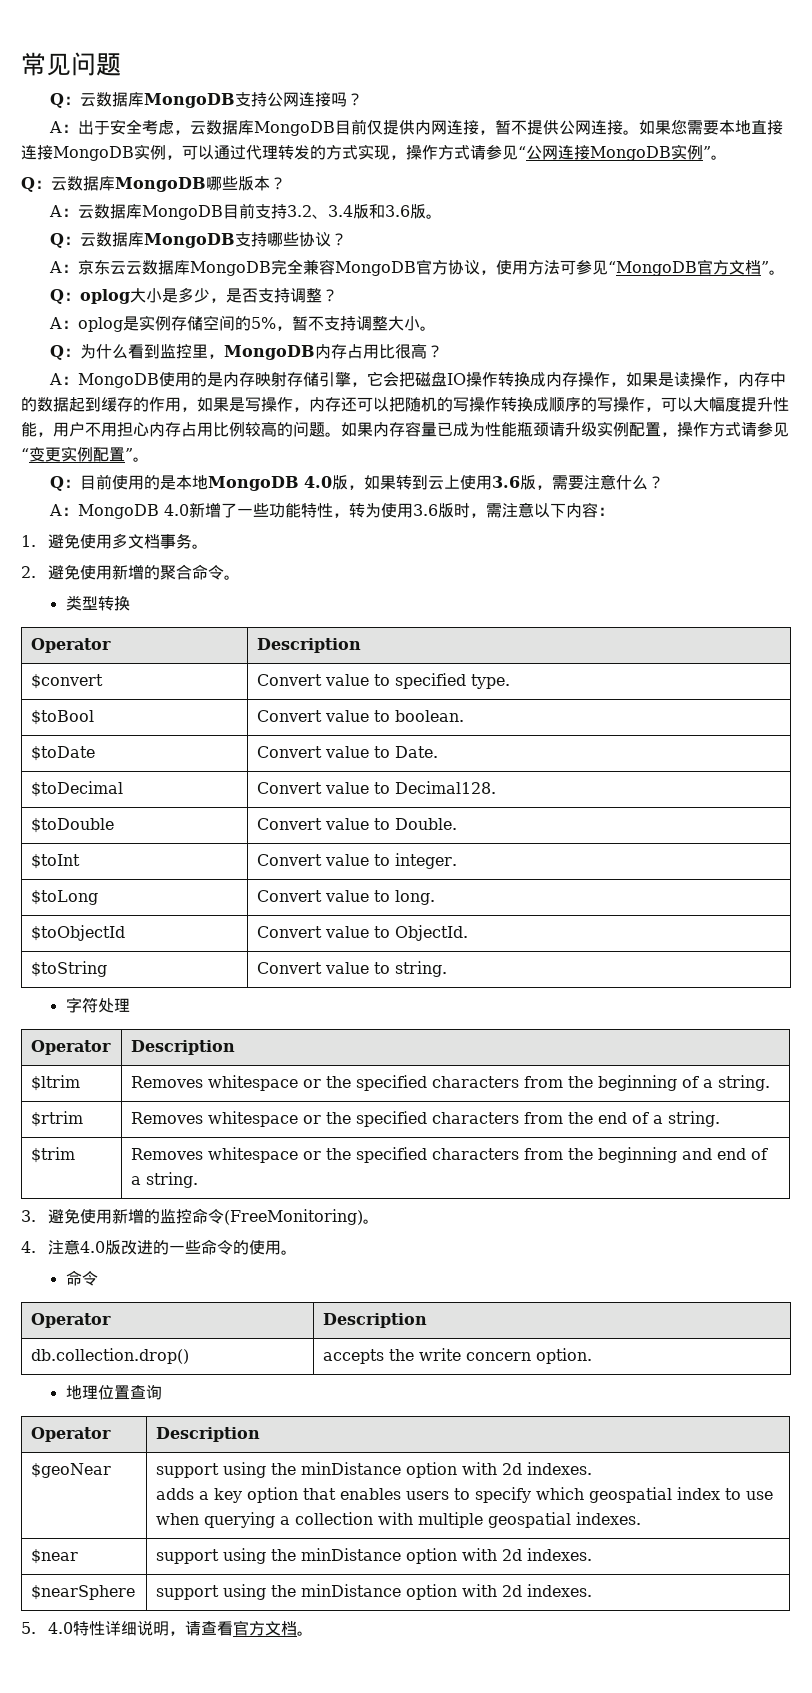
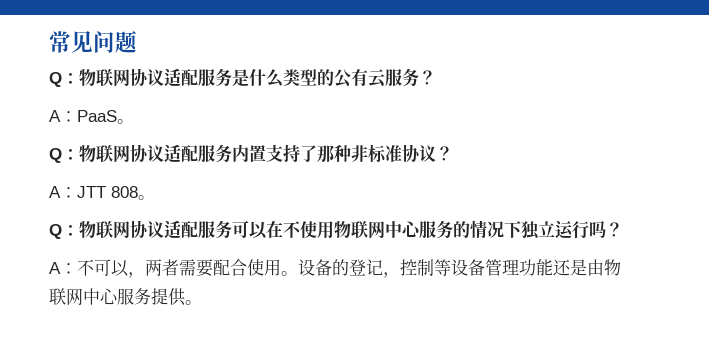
[80,92,364,108] [49,119,784,136] [21,144,727,161] [21,176,286,192] [49,203,443,220] [50,232,348,248] [49,259,786,276] [50,287,339,304] [49,315,437,332] [50,343,444,360] [49,371,787,388] [21,397,789,412] [21,421,789,437] [21,446,149,462] [50,474,665,491] [49,502,615,519] [21,533,208,549] [21,564,240,580] [65,595,130,611] [31,638,112,653] [257,638,362,653] [31,674,104,689] [257,673,511,689] [31,710,95,725] [257,710,465,722] [31,746,96,761] [257,746,439,758] [31,781,124,797] [257,781,497,794] [31,818,115,833] [257,818,458,830] [31,854,81,869] [257,853,458,869] [31,890,99,905] [257,890,436,905] [31,925,126,941] [257,925,469,941] [31,961,108,977] [257,961,448,977] [65,997,130,1013] [31,1040,112,1055] [131,1040,236,1055] [31,1075,81,1091] [131,1075,771,1091] [31,1111,84,1127] [131,1111,721,1127] [31,1147,76,1163] [131,1147,769,1163] [131,1172,199,1188] [21,1208,379,1225] [21,1239,297,1255] [65,1270,98,1286] [31,1313,112,1328] [323,1313,428,1328] [31,1348,190,1364] [323,1348,593,1364] [65,1384,162,1400] [31,1427,112,1442] [156,1427,261,1442] [31,1463,112,1478] [156,1462,593,1478] [156,1487,774,1503] [156,1512,642,1528] [31,1549,79,1564] [156,1548,593,1564] [31,1585,136,1600] [156,1584,593,1600] [21,1620,297,1636] 云数据库MongoDB支持公网连接吗？ // A：出于安全考虑，云数据库MongoDB目前仅提供内网连接，暂不提供公网连接。如果您需要本地直接连接MongoDB实例，可以通过代理转发的方式实现，操作方式请参见“公网连接MongoDB实例”。 // Q：云数据库MongoDB哪些版本？ // A：云数据库MongoDB目前支持3.2、3.4版和3.6版。 // Q：云数据库MongoDB支持哪些协议？ // A：京东云云数据库MongoDB完全兼容MongoDB官方协议，使用方法可参见“MongoDB官方文档”。 // Q：oplog大小是多少，是否支持调整？ // A：oplog是实例存储空间的5%，暂不支持调整大小。 // Q：为什么看到监控里，MongoDB内存占用比很高？ // A：MongoDB使用的是内存映射存储引擎，它会把磁盘IO操作转换成内存操作，如果是读操作，内存中的数据起到缓存的作用，如果是写操作，内存还可以把随机的写操作转换成顺序的写操作，可以大幅度提升性能，用户不用担心内存占用比例较高的问题。如果内存容量已成为性能瓶颈请升级实例配置，操作方式请参见“变更实例配置”。 // Q：目前使用的是本地MongoDB 4.0版，如果转到云上使用3.6版，需要注意什么？ // A：MongoDB 4.0新增了一些功能特性，转为使用3.6版时，需注意以下内容： // 1.避免使用多文档事务。 // 2.避免使用新增的聚合命令。 // 类型转换 // Operator | Description // $convert | Convert value to specified type. // $toBool | Convert value to boolean. // $toDate | Convert value to Date. // $toDecimal | Convert value to Decimal128. // $toDouble | Convert value to Double. // $toInt | Convert value to integer. // $toLong | Convert value to long. // $toObjectId | Convert value to ObjectId. // $toString | Convert value to string. // 字符处理 // Operator | Description // $ltrim | Removes whitespace or the specified characters from the beginning of a string. // $rtrim | Removes whitespace or the specified characters from the end of a string. // $trim | Removes whitespace or the specified characters from the beginning and end of a string. // 3.避免使用新增的监控命令(FreeMonitoring)。 // 4.注意4.0版改进的一些命令的使用。 // 命令 // Operator | Description // db.collection.drop() | accepts the write concern option. // 地理位置查询 // Operator | Description // $geoNear | support using the minDistance option with 2d indexes. // adds a key option that enables users to specify which geospatial index to use when querying a collection with multiple geospatial indexes. // $near | support using the minDistance option with 2d indexes. // $nearSphere | support using the minDistance option with 2d indexes. // 5. 4.0特性详细说明，请查看官方文档 -> [79,68,436,88] [49,110,134,124] [49,144,453,163] [49,186,155,200] [49,220,623,240] [49,259,621,278] [49,288,186,306] 物联网协议适配服务是什么类型的公有云服务？ // A：PaaS。 // Q：物联网协议适配服务内置支持了那种非标准协议？ // A：JTT 808。 // Q：物联网协议适配服务可以在不使用物联网中心服务的情况下独立运行吗？ // A：不可以，两者需要配合使用。设备的登记，控制等设备管理功能还是由物联网中心服务提供

